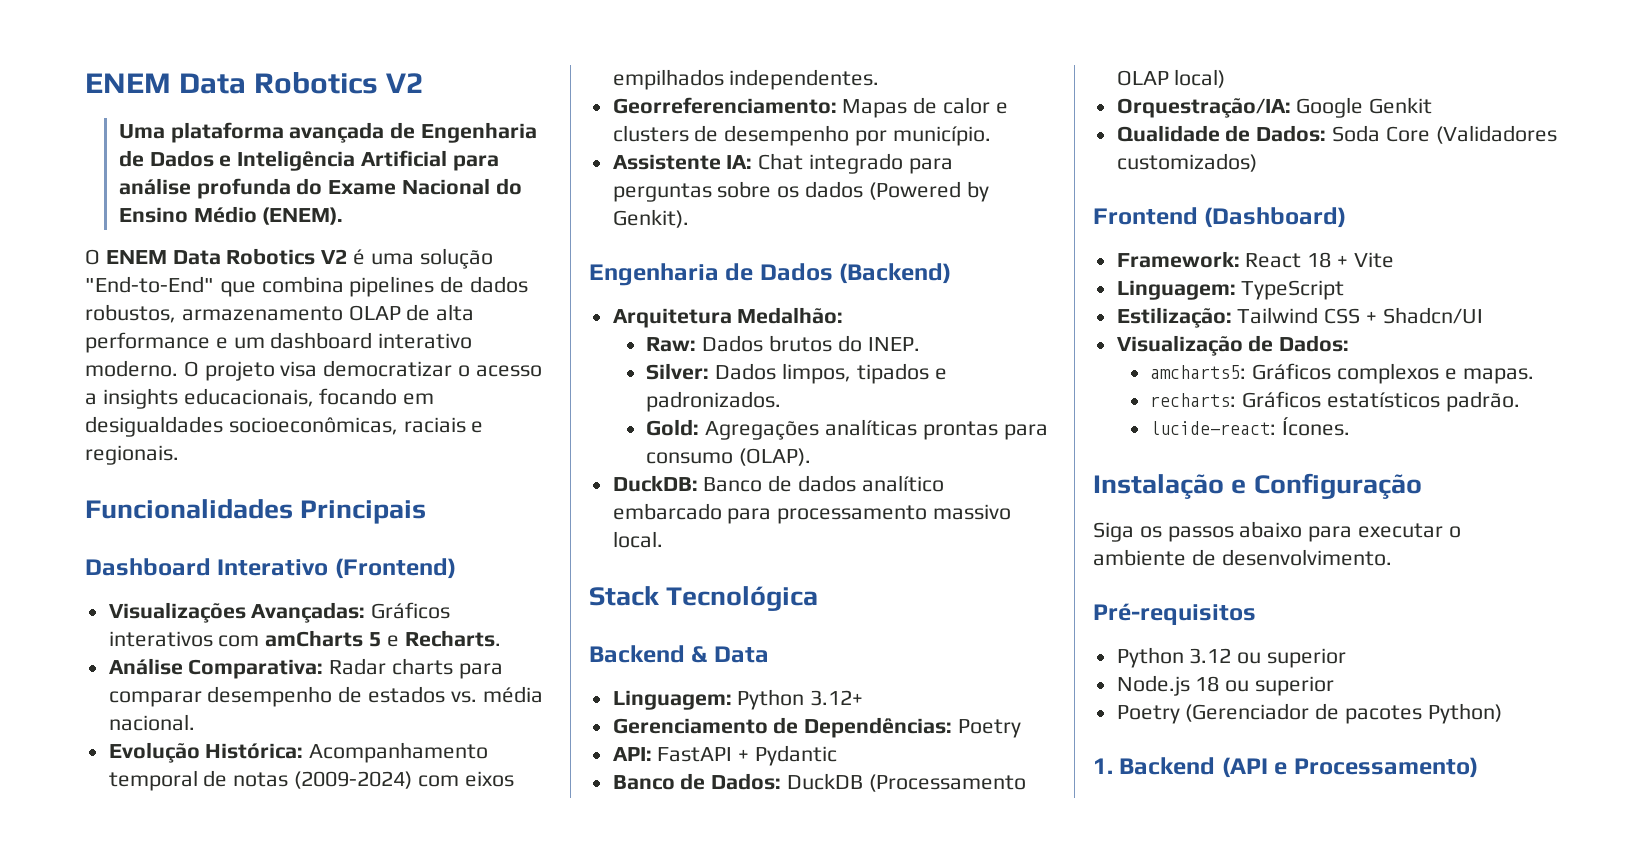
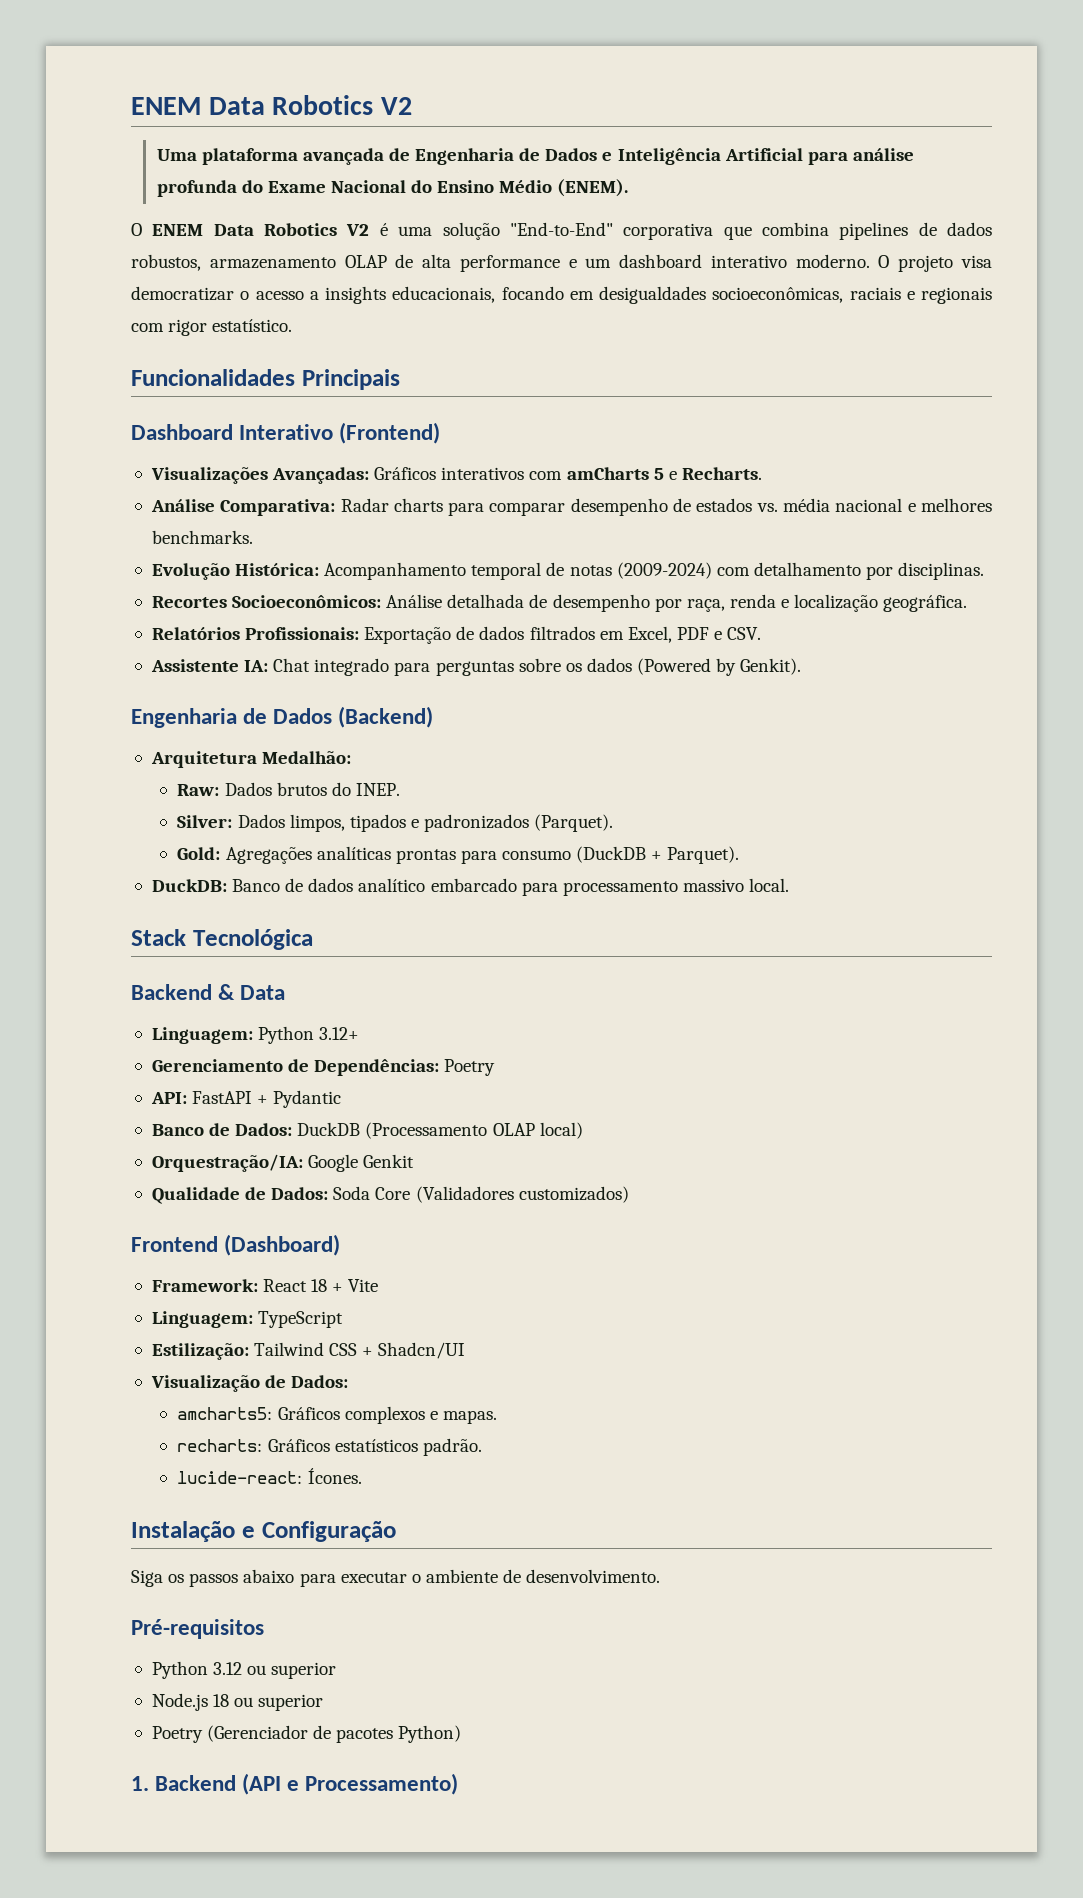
(214, 284) none -> [623,223,714,240] corporativa
[85,445,179,465] regionais. -> [921,287,992,304] [131,319,293,336] regionais com rigor estatístico.
[108,714,195,731] nacional. -> [835,498,992,512] [151,530,253,544] nacional e melhores benchmarks.
[464,771,514,787] [612,69,880,90] [612,97,1008,118] [612,125,991,146] eixos empilhados independentes. // Georreferenciamento: Mapas de calor e clusters de desempenho por município. -> [753,562,985,580] [151,594,968,612] [151,626,762,644] detalhamento por disciplinas. // Recortes Socioeconômicos: Análise detalhada de desempenho por raça, renda e localização geográfica. // Relatórios Profissionais: Exportação de dados filtrados em Excel, PDF e CSV.
[646,391,782,412] padronizados. -> [424,814,614,832] padronizados (Parquet).
[739,448,812,466] (OLAP). -> [576,846,740,864] (DuckDB + Parquet).

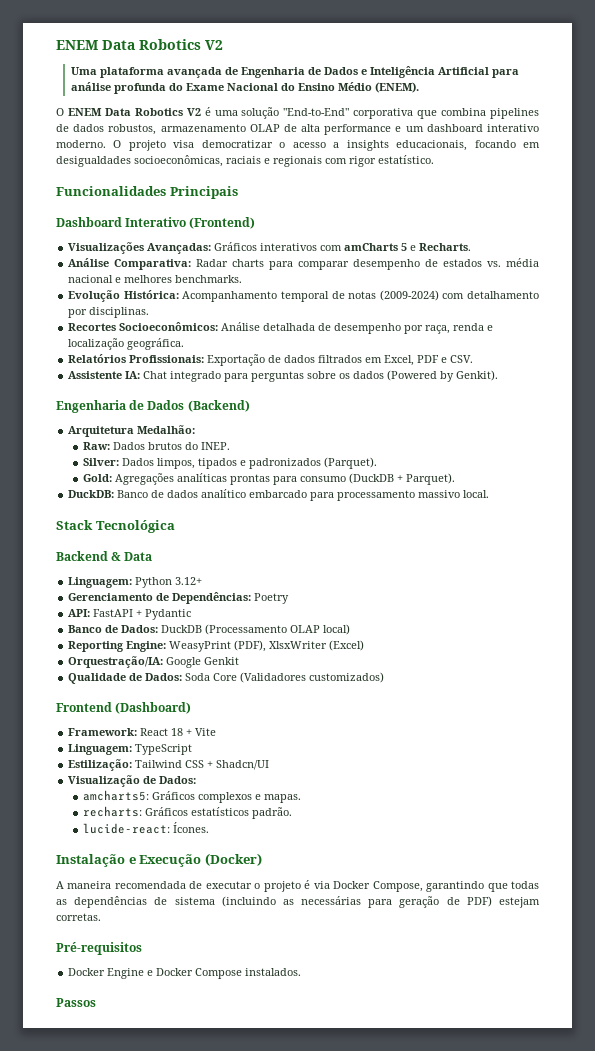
(583, 1130) none -> [68,640,365,652] // Reporting Engine: WeasyPrint (PDF), XlsxWriter (Excel)
[261,1521,396,1542] [131,1569,661,1587] [131,1619,264,1639] [151,1661,337,1679] [151,1693,324,1711] [151,1725,462,1743] [131,1773,459,1795] Configuração // Siga os passos abaixo para executar o ambiente de desenvolvimento. // Pré-requisitos // Python 3.12 ou superior // Node.js 18 ou superior // Poetry (Gerenciador de pacotes Python) // 1. Backend (API e Processamento) -> [139,853,262,867] [56,880,539,892] [56,896,540,908] [56,913,101,921] [56,942,142,955] [68,968,302,979] [56,998,96,1007] Execução (Docker) // A maneira recomendada de executar o projeto é via Docker Compose, garantindo que todas as dependências de sistema (incluindo as necessárias para geração de PDF) estejam corretas. // Pré-requisitos // Docker Engine e Docker Compose instalados. // Passos

